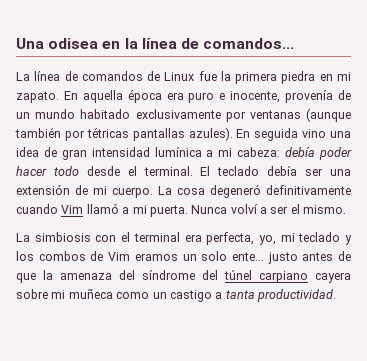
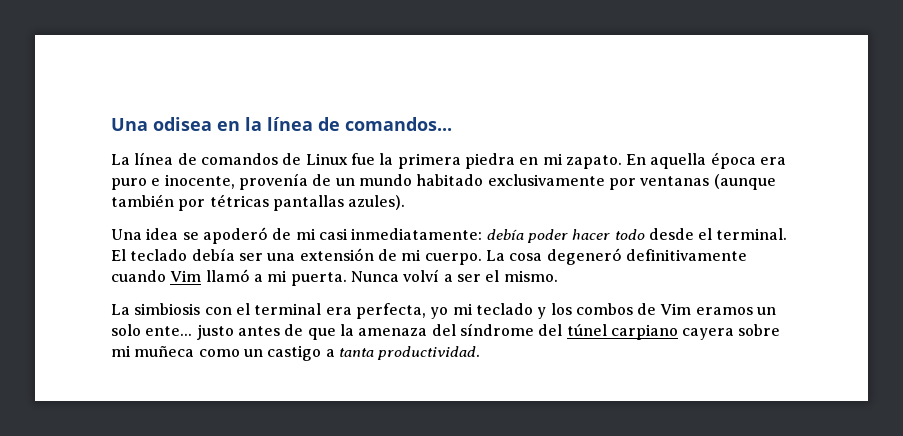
[236,128,351,141] [16,147,281,160] En seguida vino una idea de gran intensidad lumínica a mi cabeza: -> [111,227,483,244] // Una idea se apoderó de mi casi inmediatamente:
[258,235,276,245] yo, -> [430,307,449,319] yo

